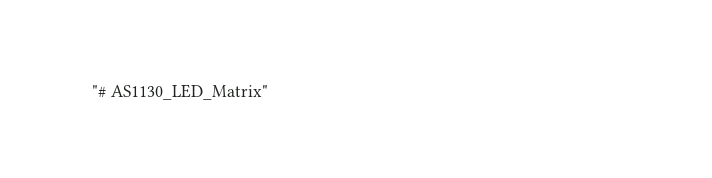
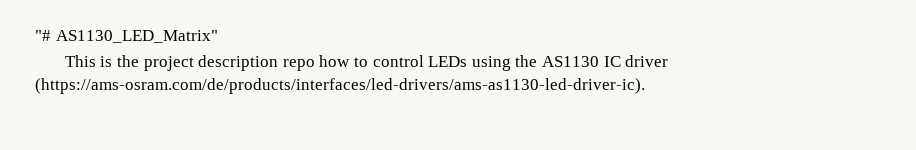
(268, 92) none -> [64,55,669,71] [35,78,645,94] // This is the project description repo how to control LEDs using the AS1130 IC driver (https://ams-osram.com/de/products/interfaces/led-drivers/ams-as1130-led-driver-ic).

